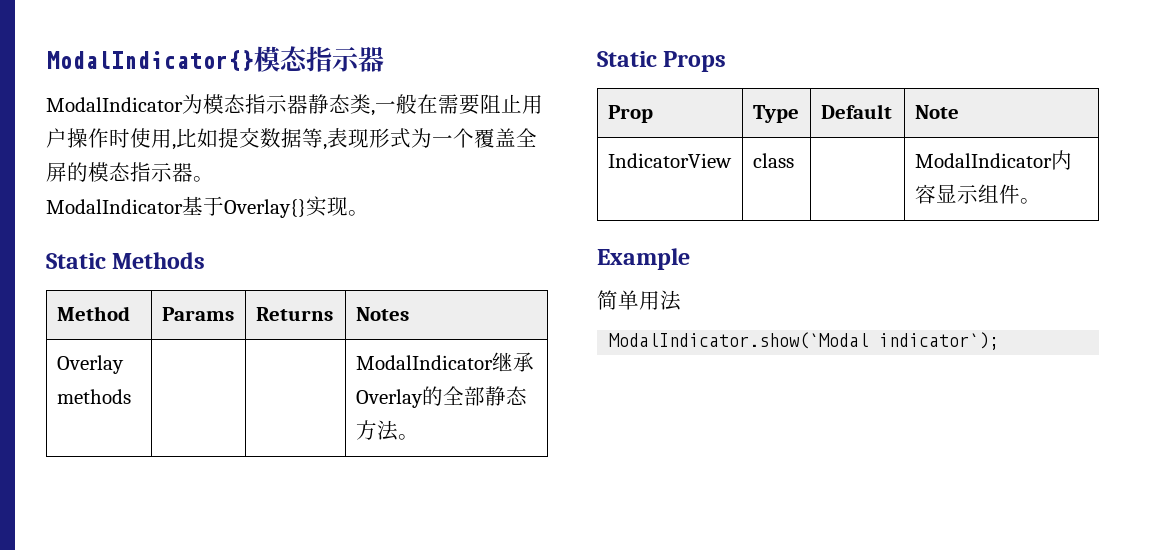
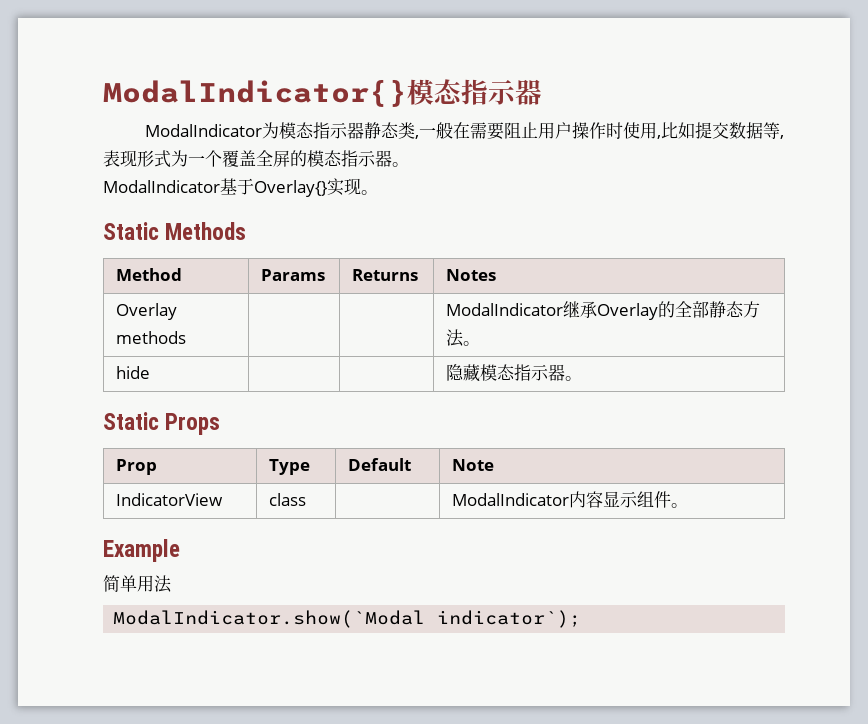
(419, 437) none -> [116,366,151,379] [446,364,583,382] // hide | | | 隐藏模态指示器。

